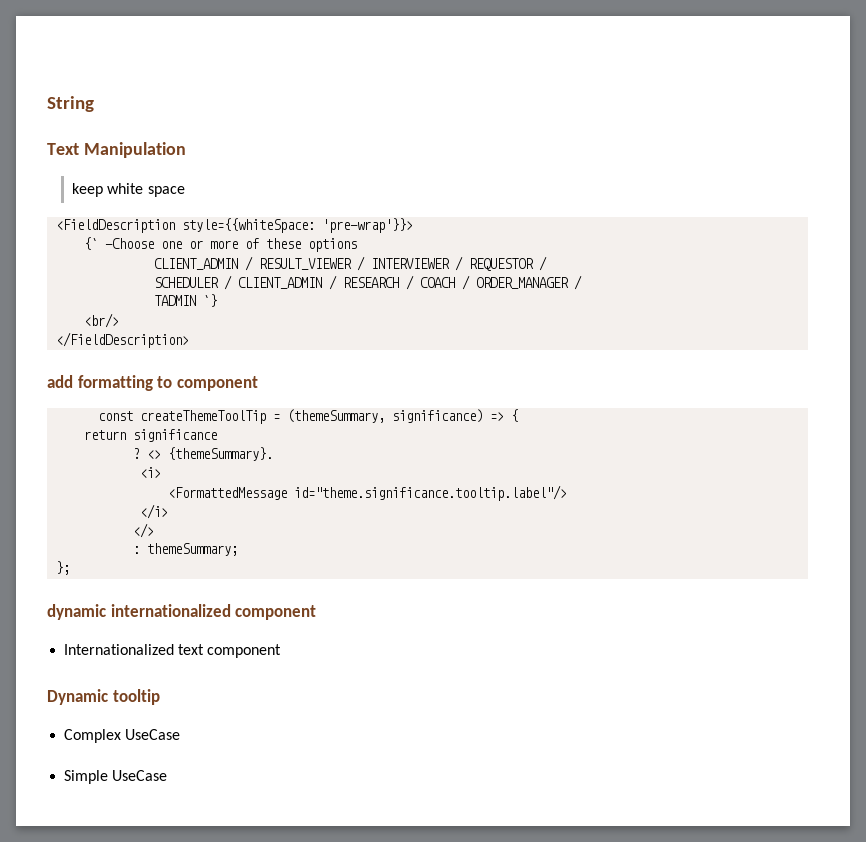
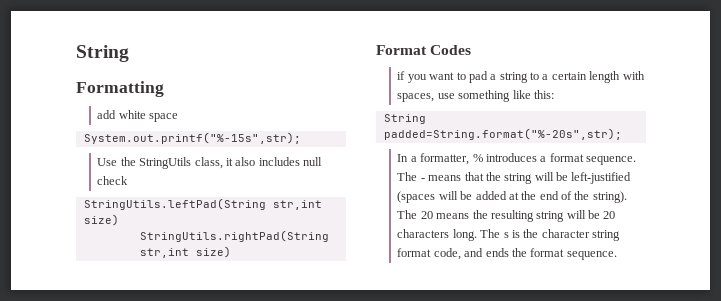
[47,142,186,158] [72,183,104,197] Text Manipulation // keep -> [76,81,164,97] [97,110,117,119] Formatting // add
[56,218,414,233] [84,237,358,252] [154,256,548,271] [154,275,583,290] [154,294,218,307] [84,313,120,328] [56,332,190,348] [47,375,258,391] [98,409,519,424] [84,429,218,442] [133,447,274,461] [140,467,162,478] [168,485,568,501] [140,504,169,519] [133,523,155,538] [133,543,239,556] [56,561,71,575] [47,604,317,620] [64,644,282,658] [47,689,160,705] [64,729,181,743] [64,770,168,784] <FieldDescription style={{whiteSpace: 'pre-wrap'}}> // {` -Choose one or more of these options // CLIENT_ADMIN / RESULT_VIEWER / INTERVIEWER / REQUESTOR / // SCHEDULER / CLIENT_ADMIN / RESEARCH / COACH / ORDER_MANAGER / // TADMIN `} // <br/> // </FieldDescription> // add formatting to component // const createThemeToolTip = (themeSummary, significance) => { // return significance // ? <> {themeSummary}. // <i> // <FormattedMessage id="theme.significance.tooltip.label"/> // </i> // </> // : themeSummary; // }; // dynamic internationalized component // Internationalized text component // Dynamic tooltip // Complex UseCase // Simple UseCase -> [83,132,301,144] [97,157,323,169] [97,176,129,185] [83,198,322,210] [83,214,119,226] [139,230,329,242] [139,246,231,258] [376,45,472,55] [397,71,645,83] [397,90,554,102] [383,114,426,124] [383,128,622,140] [397,153,637,165] [397,172,632,184] [397,191,627,203] [397,210,616,222] [397,229,621,241] [397,248,617,260] System.out.printf("%-15s",str); // Use the StringUtils class, it also includes null check // StringUtils.leftPad(String str,int size) // StringUtils.rightPad(String str,int size) // Format Codes // if you want to pad a string to a certain length with spaces, use something like this: // String padded=String.format("%-20s",str); // In a formatter, % introduces a format sequence. The - means that the string will be left-justified (spaces will be added at the end of the string). The 20 means the resulting string will be 20 characters long. The s is the character string format code, and ends the format sequence.

